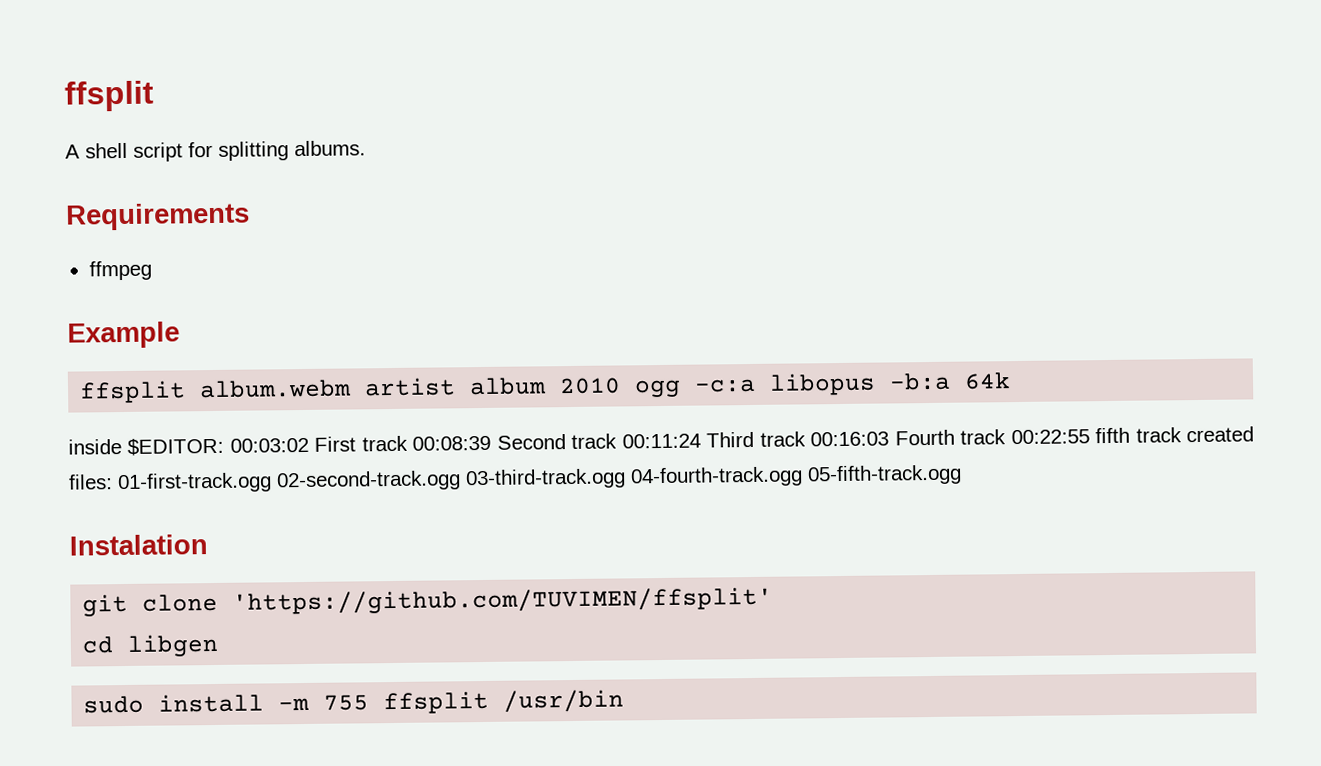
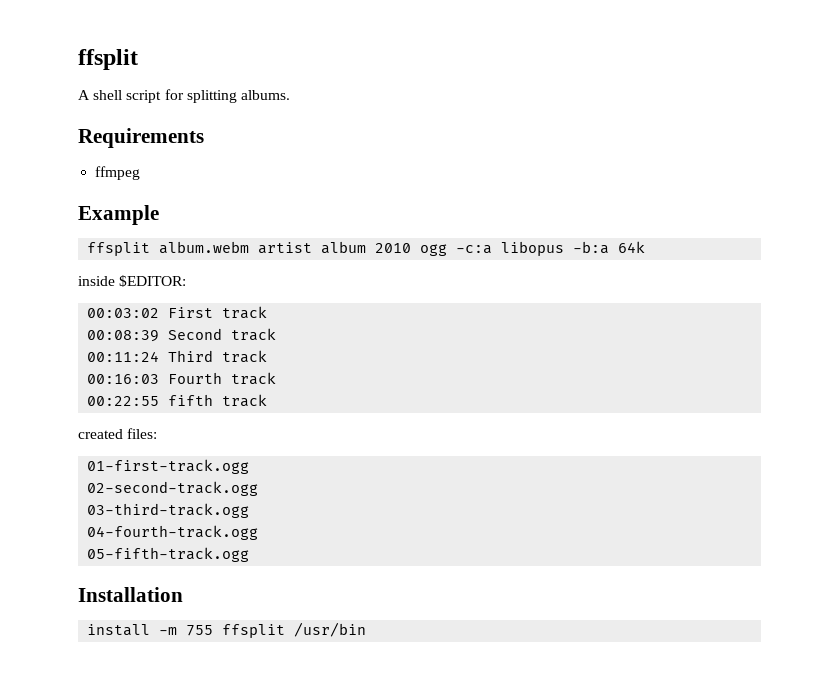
(225, 446) none -> (187, 281) //
(408, 443) none -> (268, 312) //
(618, 441) none -> (277, 334) //
(806, 439) none -> (268, 356) //
(1007, 437) none -> (277, 378) //
(1182, 435) none -> (268, 400) //
(113, 482) none -> (158, 433) //
(272, 483) none -> (250, 466) //
(461, 481) none -> (259, 488) //
(626, 479) none -> (250, 510) //
(803, 477) none -> (259, 532) //
[69,534,208,556] [82,586,774,617] [82,633,220,657] [83,695,145,714] Instalation // git clone 'https://github.com/TUVIMEN/ffsplit' // cd libgen // sudo -> [78,587,183,602] Installation //

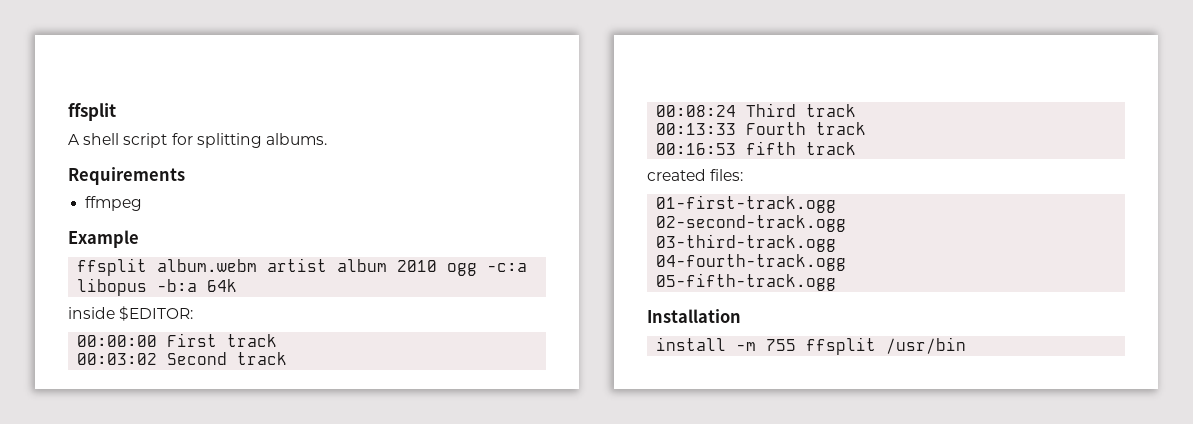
[87,308,160,318] 00:03:02 -> [77,335,158,347] 00:00:00
[87,330,160,342] 00:08:39 -> [77,353,158,365] 00:03:02
[87,351,160,362] 00:11:24 -> [656,105,737,117] 00:08:24
[87,374,160,384] 00:16:03 -> [656,123,737,135] 00:13:33
[87,396,160,406] 00:22:55 -> [656,143,737,155] 00:16:53

